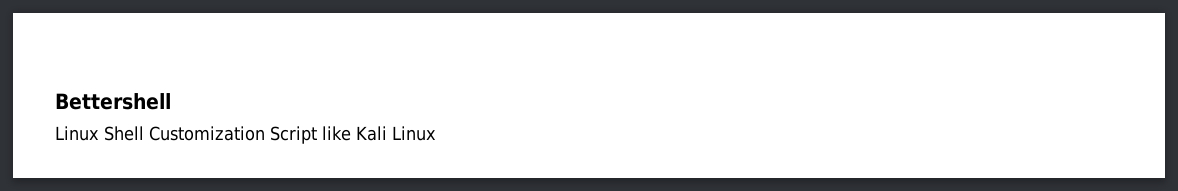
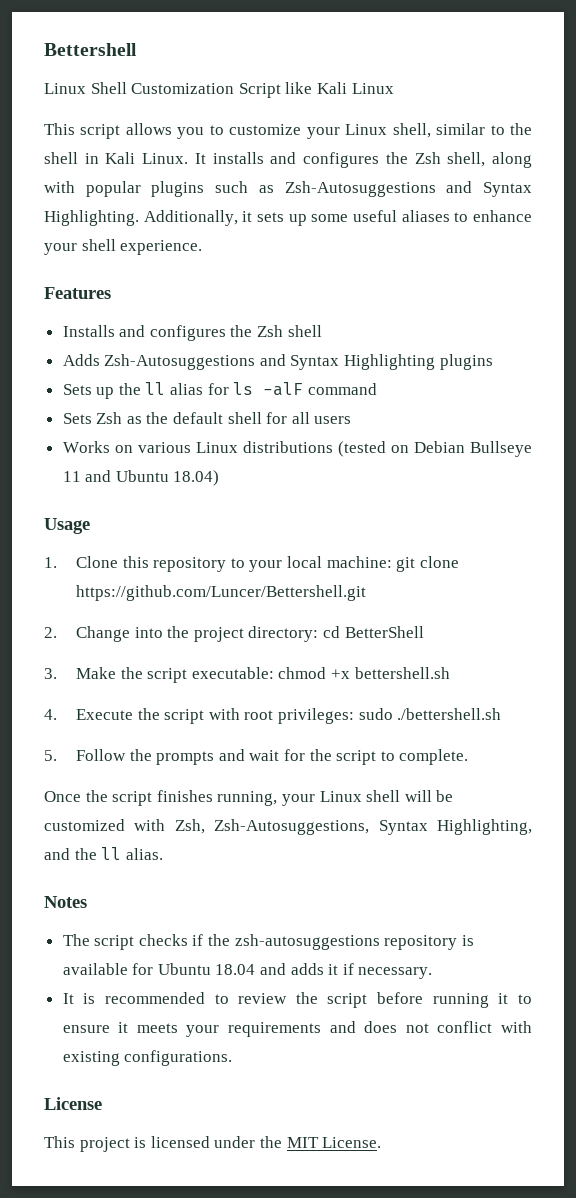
(436, 133) none -> [44,123,532,139] [44,152,532,168] [44,181,532,197] [44,210,532,226] [44,239,203,255] [44,287,111,299] [62,325,322,341] [62,354,493,370] [62,382,377,399] [62,412,352,424] [62,441,532,457] [62,470,220,486] [44,518,90,534] [44,556,459,572] [76,585,367,601] [44,626,424,642] [44,667,450,683] [44,708,502,724] [44,749,469,765] [44,790,454,806] [44,819,532,835] [44,847,163,860] [44,896,87,908] [62,934,474,950] [62,963,433,979] [62,992,532,1008] [62,1021,533,1037] [62,1050,233,1066] [44,1097,102,1110] [44,1136,382,1152] // This script allows you to customize your Linux shell, similar to the shell in Kali Linux. It installs and configures the Zsh shell, along with popular plugins such as Zsh-Autosuggestions and Syntax Highlighting. Additionally, it sets up some useful aliases to enhance your shell experience. // Features // Installs and configures the Zsh shell // Adds Zsh-Autosuggestions and Syntax Highlighting plugins // Sets up the ll alias for ls -alF command // Sets Zsh as the default shell for all users // Works on various Linux distributions (tested on Debian Bullseye 11 and Ubuntu 18.04) // Usage // 1. Clone this repository to your local machine: git clone https://github.com/Luncer/Bettershell.git // 2. Change into the project directory: cd BetterShell // 3. Make the script executable: chmod +x bettershell.sh // 4. Execute the script with root privileges: sudo ./bettershell.sh // 5. Follow the prompts and wait for the script to complete. // Once the script finishes running, your Linux shell will be customized with Zsh, Zsh-Autosuggestions, Syntax Highlighting, and the ll alias. // Notes // The script checks if the zsh-autosuggestions repository is available for Ubuntu 18.04 and adds it if necessary. // It is recommended to review the script before running it to ensure it meets your requirements and does not conflict with existing configurations. // License // This project is licensed under the MIT License.

